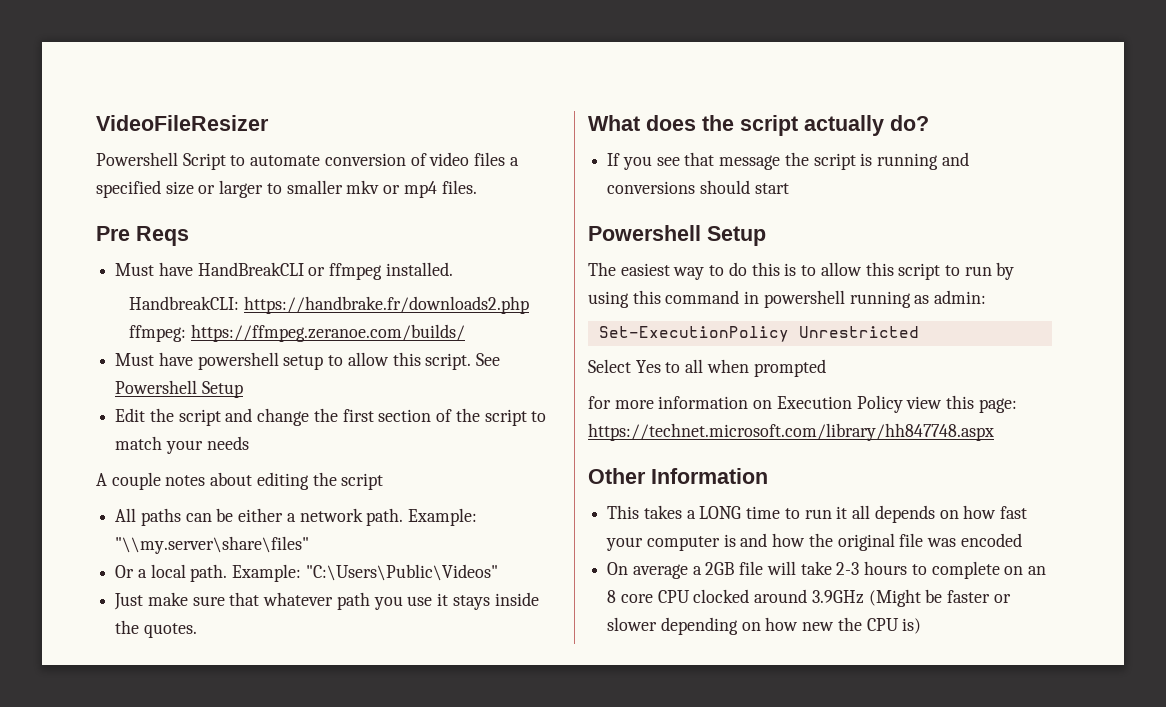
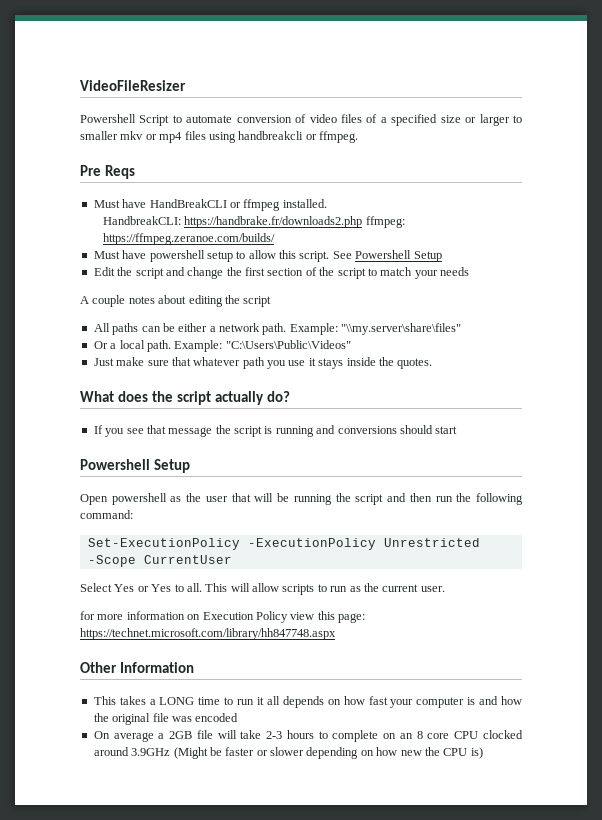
(506, 159) none -> [366,114,378,123] of
[441,180,477,194] files. -> [184,131,358,143] files using handbreakcli or ffmpeg.
[588,262,1015,280] [588,290,987,308] The easiest way to do this is to allow this script to run by using this command in powershell running as admin: -> [80,493,523,505] [80,510,133,519] Open powershell as the user that will be running the script and then run the following command:
(789, 334) none -> [247,538,376,550] -ExecutionPolicy
(919, 332) none -> [87,555,232,567] -Scope CurrentUser
[665,359,826,377] to all when prompted -> [137,583,445,595] or Yes to all. This will allow scripts to run as the current user.

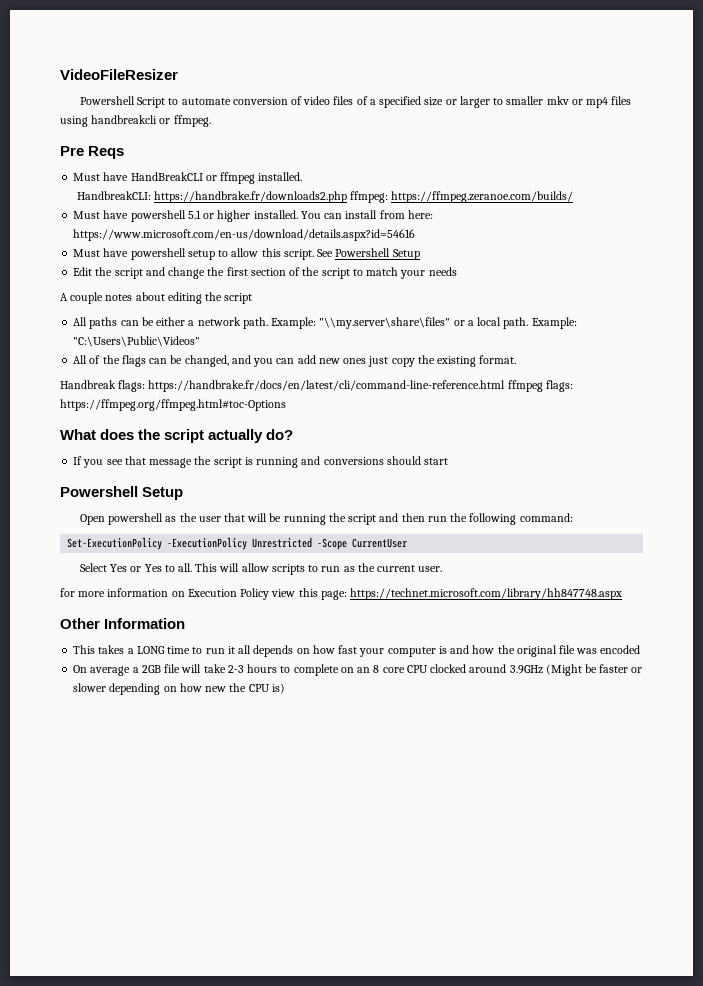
(275, 239) none -> [73,210,433,222] [73,229,416,241] // Must have powershell 5.1 or higher installed. You can install from here: https://www.microsoft.com/en-us/download/details.aspx?id=54616
[93,341,108,349] // Or -> [453,320,465,326] or
[93,357,433,369] Just make sure that whatever path you use it stays inside the quotes. -> [73,355,517,367] [60,380,573,392] [60,399,286,411] All of the flags can be changed, and you can add new ones just copy the existing format. // Handbreak flags: https://handbrake.fr/docs/en/latest/cli/command-line-reference.html ffmpeg flags: https://ffmpeg.org/ffmpeg.html#toc-Options

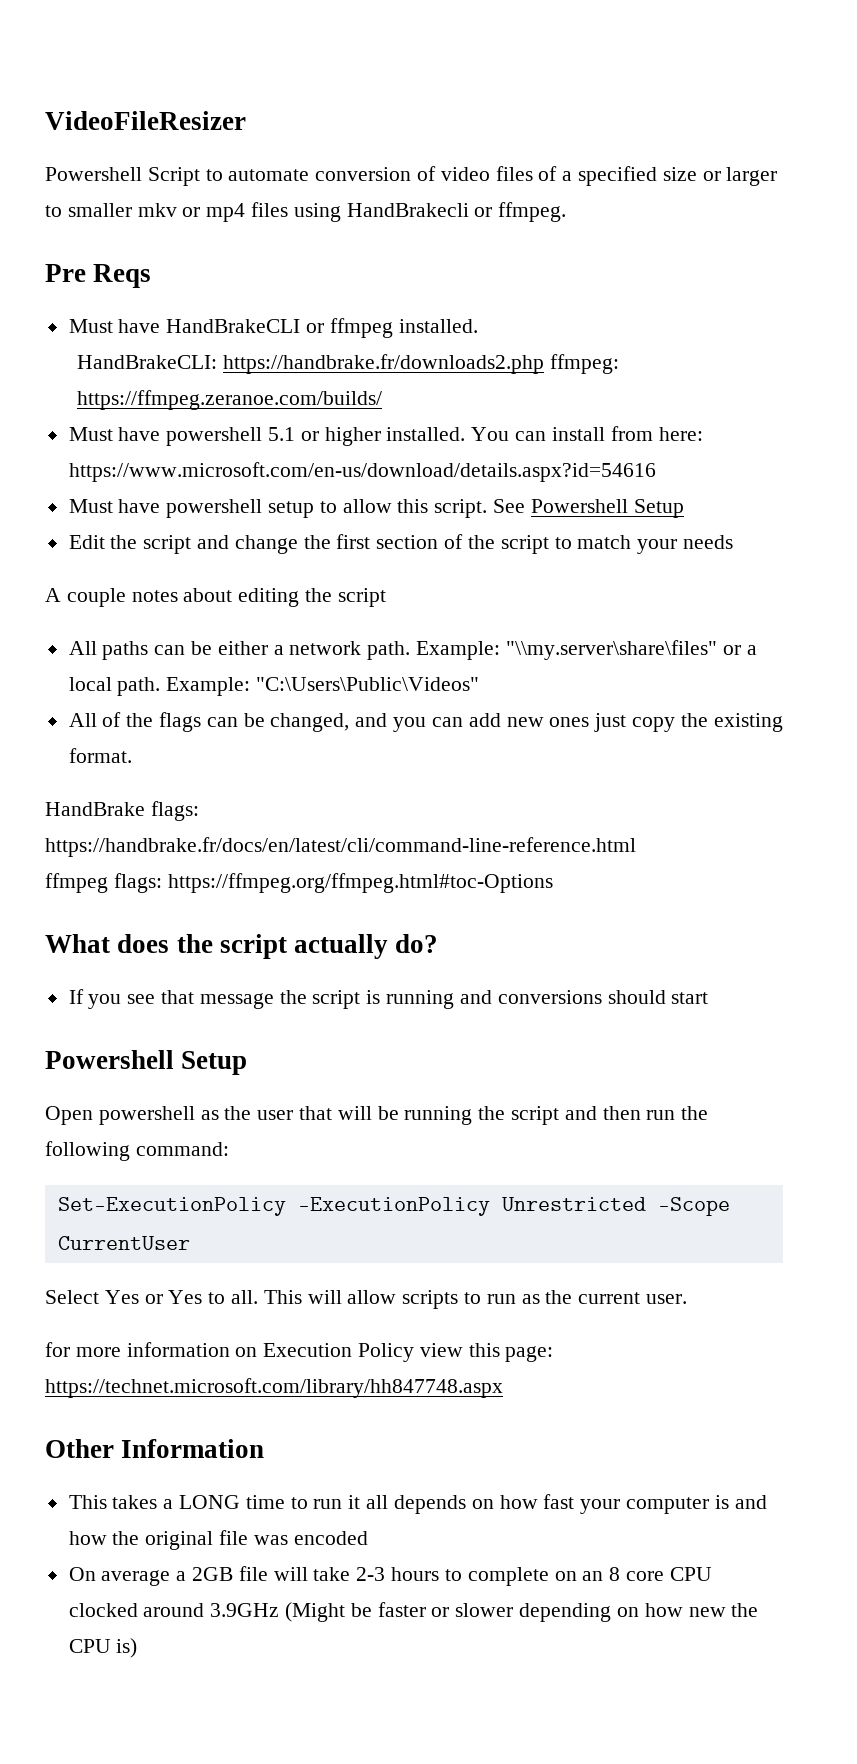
[91,115,158,124] handbreakcli -> [346,203,469,217] HandBrakecli
[130,172,203,181] HandBreakCLI -> [166,319,301,333] HandBrakeCLI
[76,191,151,200] HandbreakCLI: -> [77,355,218,369] HandBrakeCLI:
[60,380,116,389] Handbreak -> [45,802,145,816] HandBrake
(506, 386) none -> (636, 847) //

